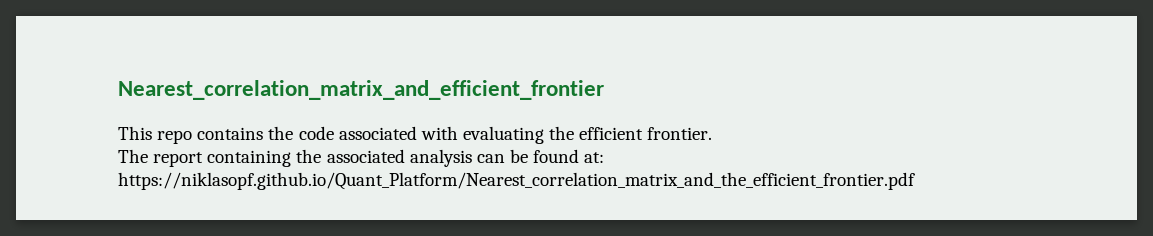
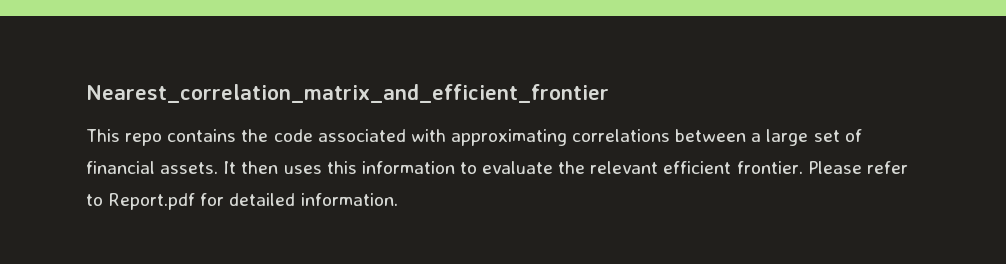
[462,126,713,144] [118,149,605,167] [118,172,915,190] evaluating the efficient frontier. // The report containing the associated analysis can be found at: https://niklasopf.github.io/Quant_Platform/Nearest_correlation_matrix_and_the_efficient_frontier.pdf -> [450,129,862,146] [86,161,908,174] [86,193,398,210] approximating correlations between a large set of financial assets. It then uses this information to evaluate the relevant efficient frontier. Please refer to Report.pdf for detailed information.

